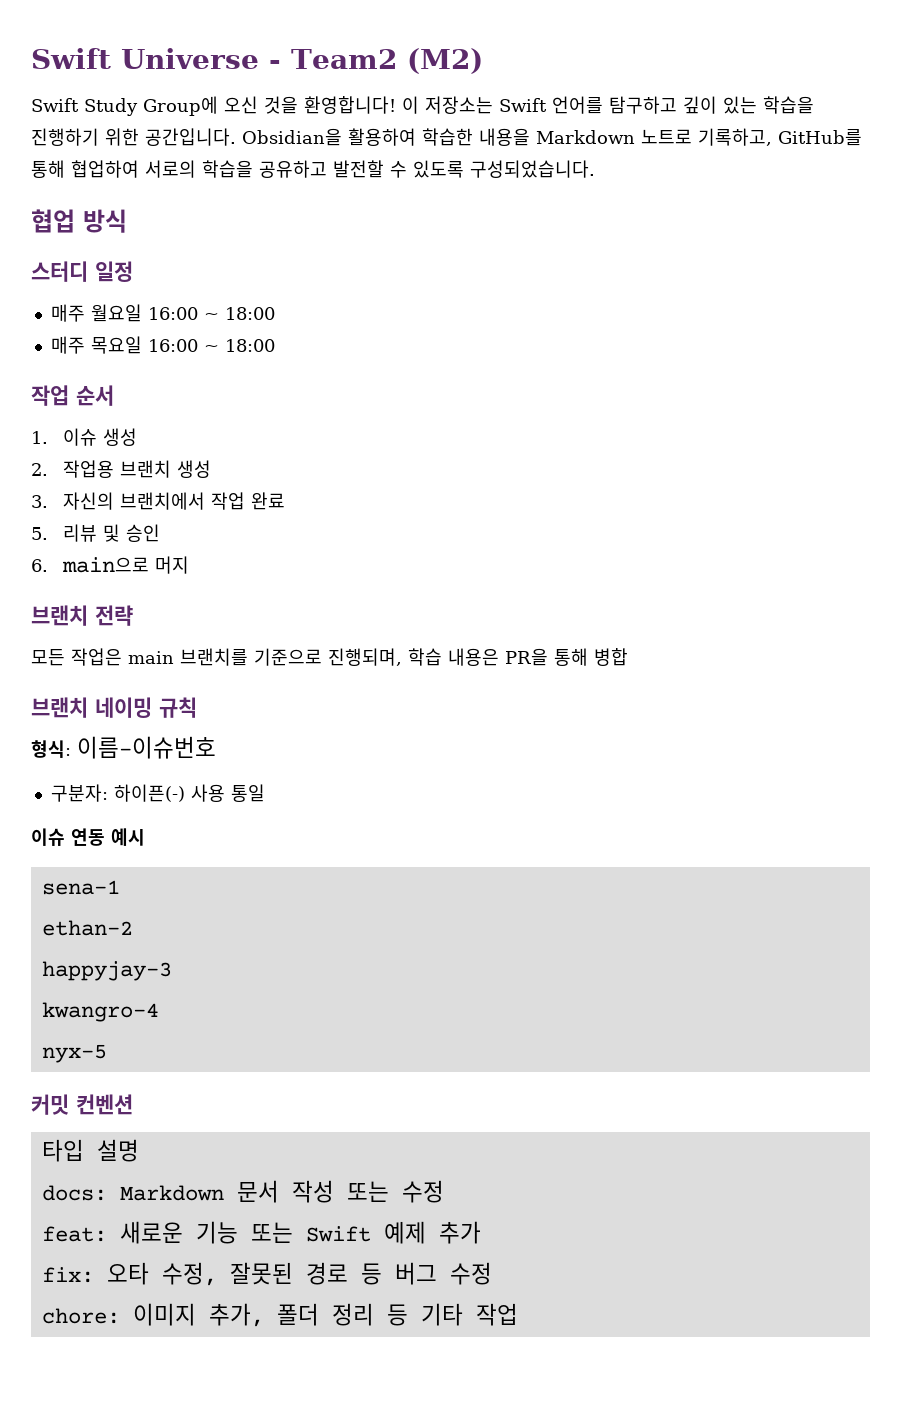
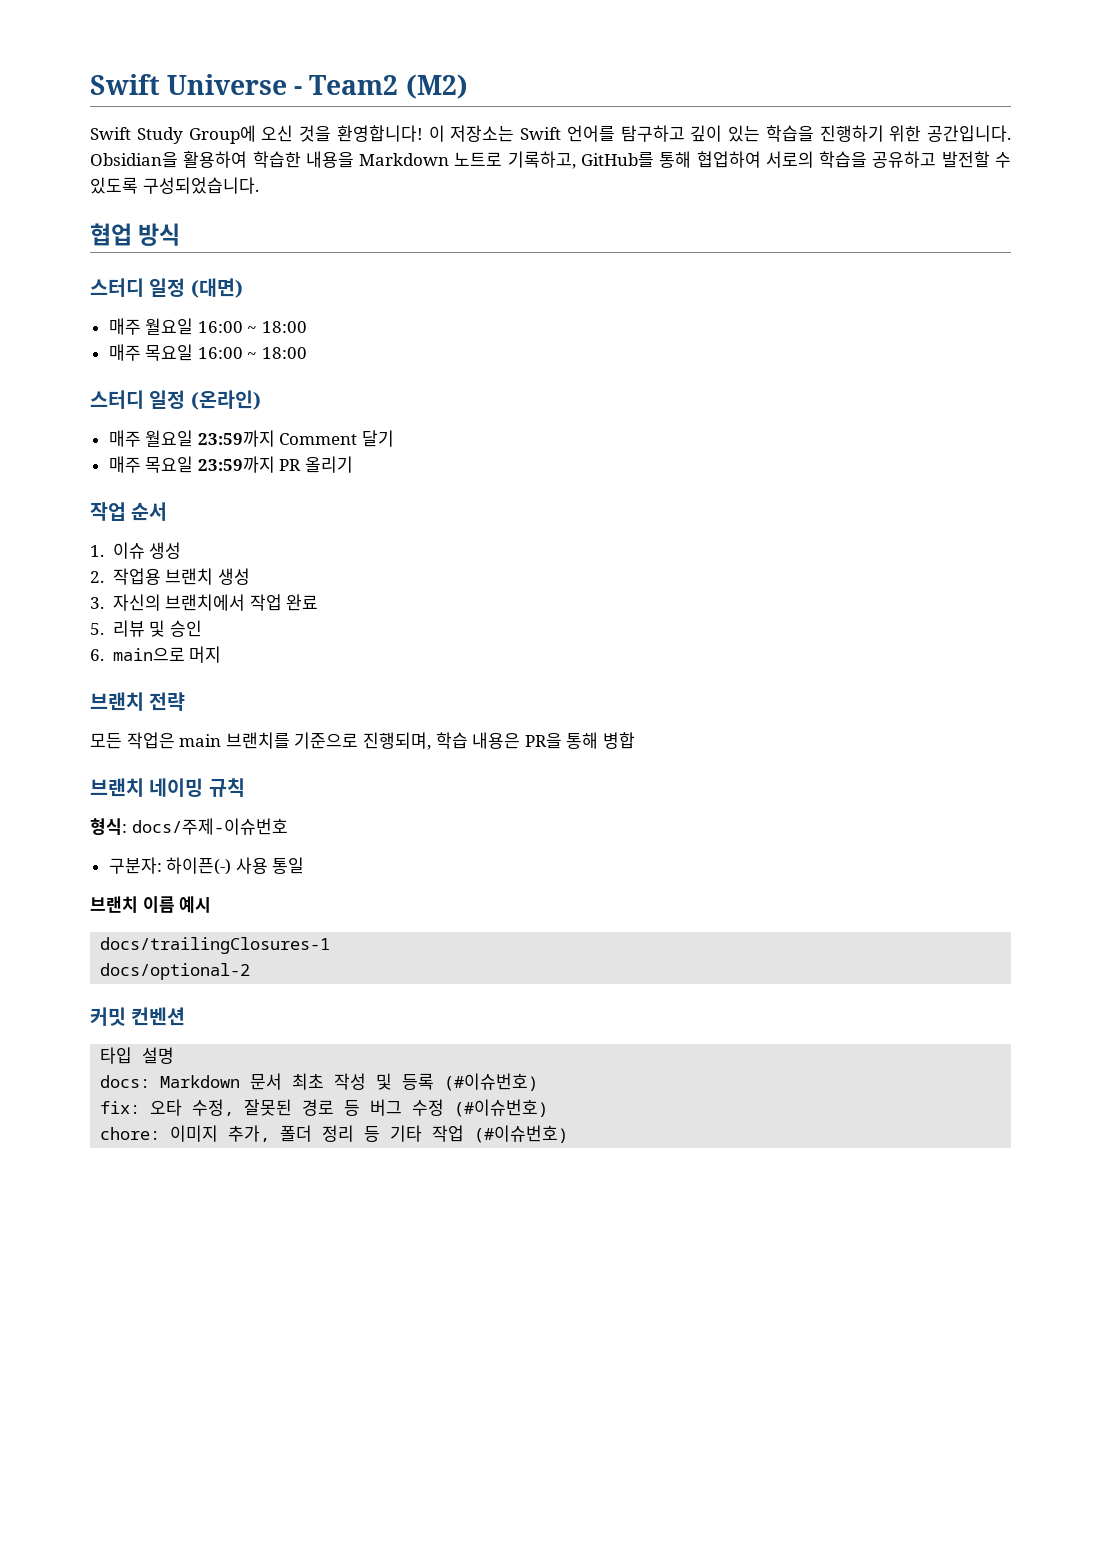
(133, 271) none -> [190,278,243,298] (대면)
(275, 345) none -> [90,390,261,410] [108,430,395,447] [108,456,354,473] // 스터디 일정 (온라인) // 매주 월요일 23:59까지 Comment 달기 // 매주 목요일 23:59까지 PR 올리기
[77,736,216,759] 이름-이슈번호 -> [131,818,288,835] docs/주제-이슈번호
[31,828,105,846] 이슈 연동 -> [90,896,175,913] 브랜치 이름
[41,880,120,895] [41,920,133,936] [41,961,172,981] [41,1002,159,1022] [41,1044,107,1063] sena-1 // ethan-2 // happyjay-3 // kwangro-4 // nyx-5 -> [100,937,331,954] [100,963,251,980] docs/trailingClosures-1 // docs/optional-2
[291,1180,444,1203] [41,1221,481,1244] 작성 또는 수정 // feat: 새로운 기능 또는 Swift 예제 추가 -> [292,1073,539,1091] 최초 작성 및 등록 (#이슈번호)
(492, 1273) none -> [454,1099,549,1117] (#이슈번호)
(518, 1314) none -> [474,1125,569,1143] (#이슈번호)

